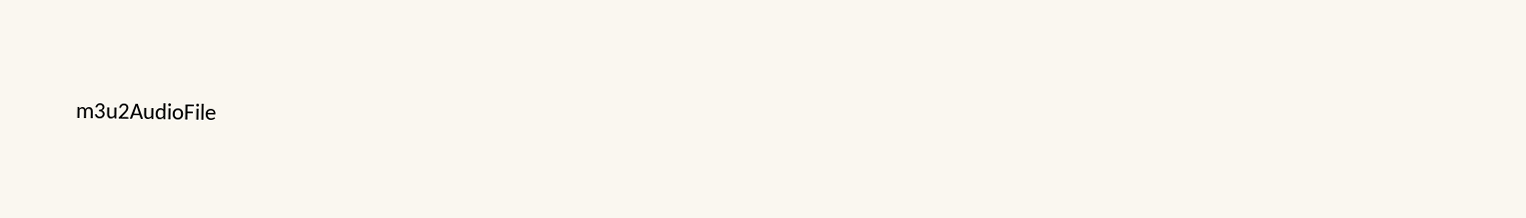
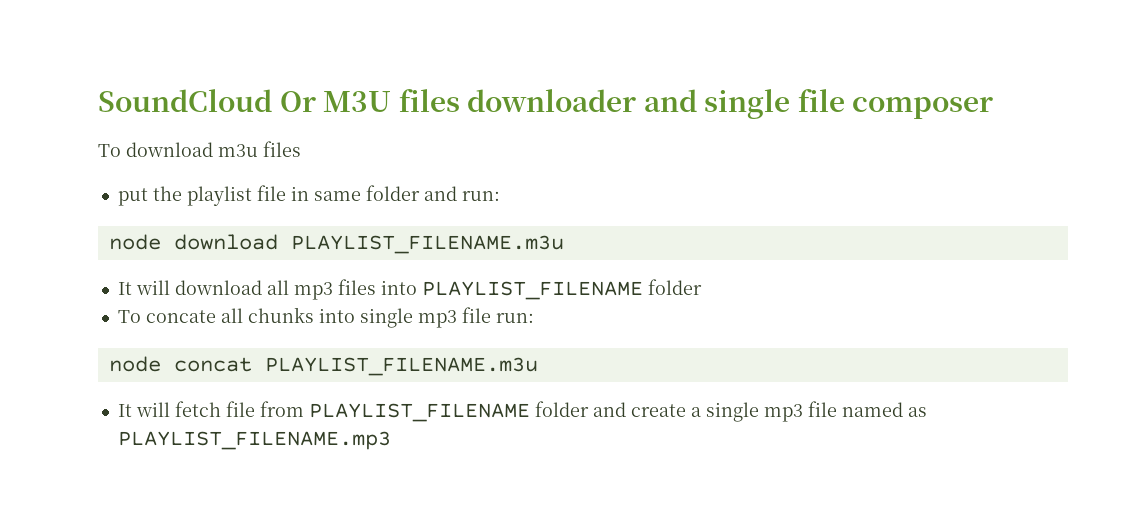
[75,101,217,120] m3u2AudioFile -> [98,89,994,119] [98,141,301,157] [117,185,500,206] [108,234,564,254] [117,279,702,300] [117,307,534,328] [108,356,538,376] [117,401,927,422] [117,431,391,450] SoundCloud Or M3U files downloader and single file composer // To download m3u files // put the playlist file in same folder and run: // node download PLAYLIST_FILENAME.m3u // It will download all mp3 files into PLAYLIST_FILENAME folder // To concate all chunks into single mp3 file run: // node concat PLAYLIST_FILENAME.m3u // It will fetch file from PLAYLIST_FILENAME folder and create a single mp3 file named as PLAYLIST_FILENAME.mp3

